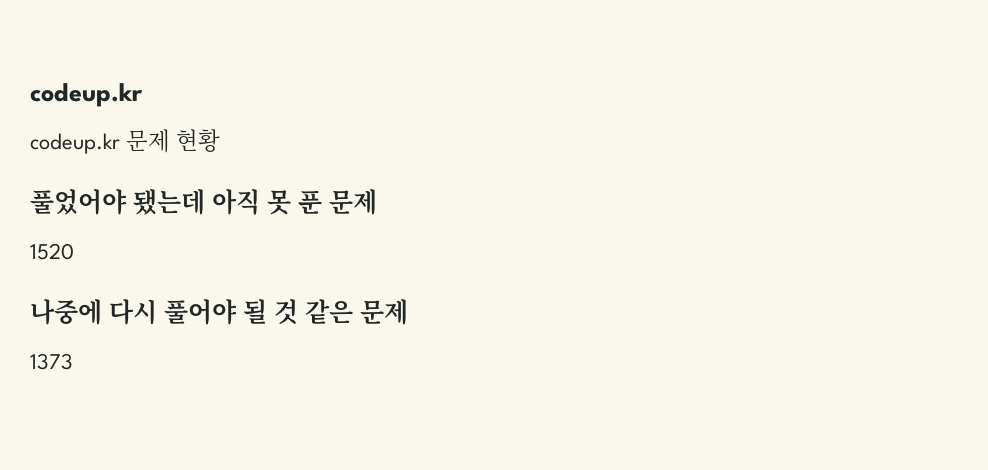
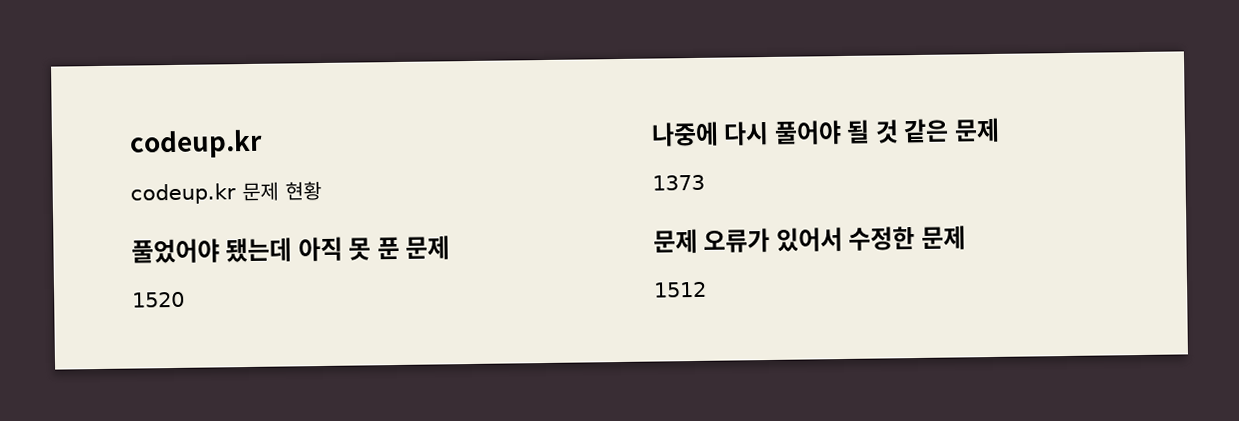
(73, 361) none -> [653,225,966,254] [653,281,707,298] // 문제 오류가 있어서 수정한 문제 // 1512

